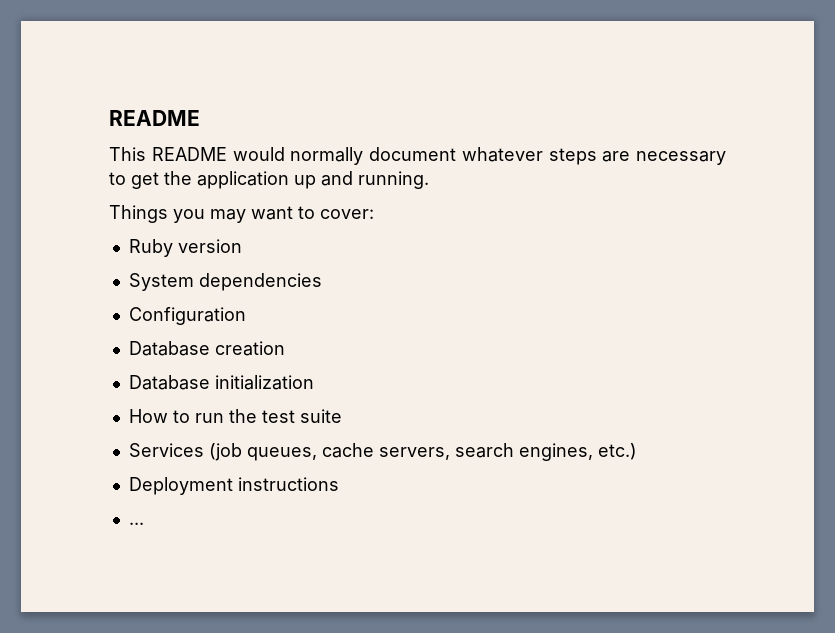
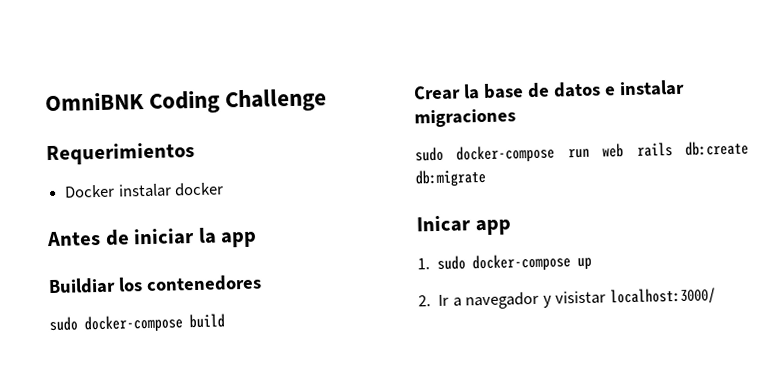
[109,110,200,126] [109,147,726,165] [109,171,429,189] [109,205,374,223] [128,239,242,257] [128,273,322,291] [128,307,246,325] [128,341,285,356] [128,375,314,390] [128,409,342,423] [128,443,637,461] [128,477,339,495] [128,522,144,525] README // This README would normally document whatever steps are necessary to get the application up and running. // Things you may want to cover: // Ruby version // System dependencies // Configuration // Database creation // Database initialization // How to run the test suite // Services (job queues, cache servers, search engines, etc.) // Deployment instructions // ... -> [45,88,328,114] [46,141,195,166] [64,182,225,198] [46,227,258,248] [48,274,262,295] [49,313,225,334] [413,79,685,101] [414,108,516,128] [415,140,749,164] [415,168,487,188] [416,215,512,236] [417,253,593,273] [418,287,716,310] OmniBNK Coding Challenge // Requerimientos // Docker instalar docker // Antes de iniciar la app // Buildiar los contenedores // sudo docker-compose build // Crear la base de datos e instalar migraciones // sudo docker-compose run web rails db:create db:migrate // Inicar app // 1. sudo docker-compose up // 2. Ir a navegador y visistar localhost:3000/

